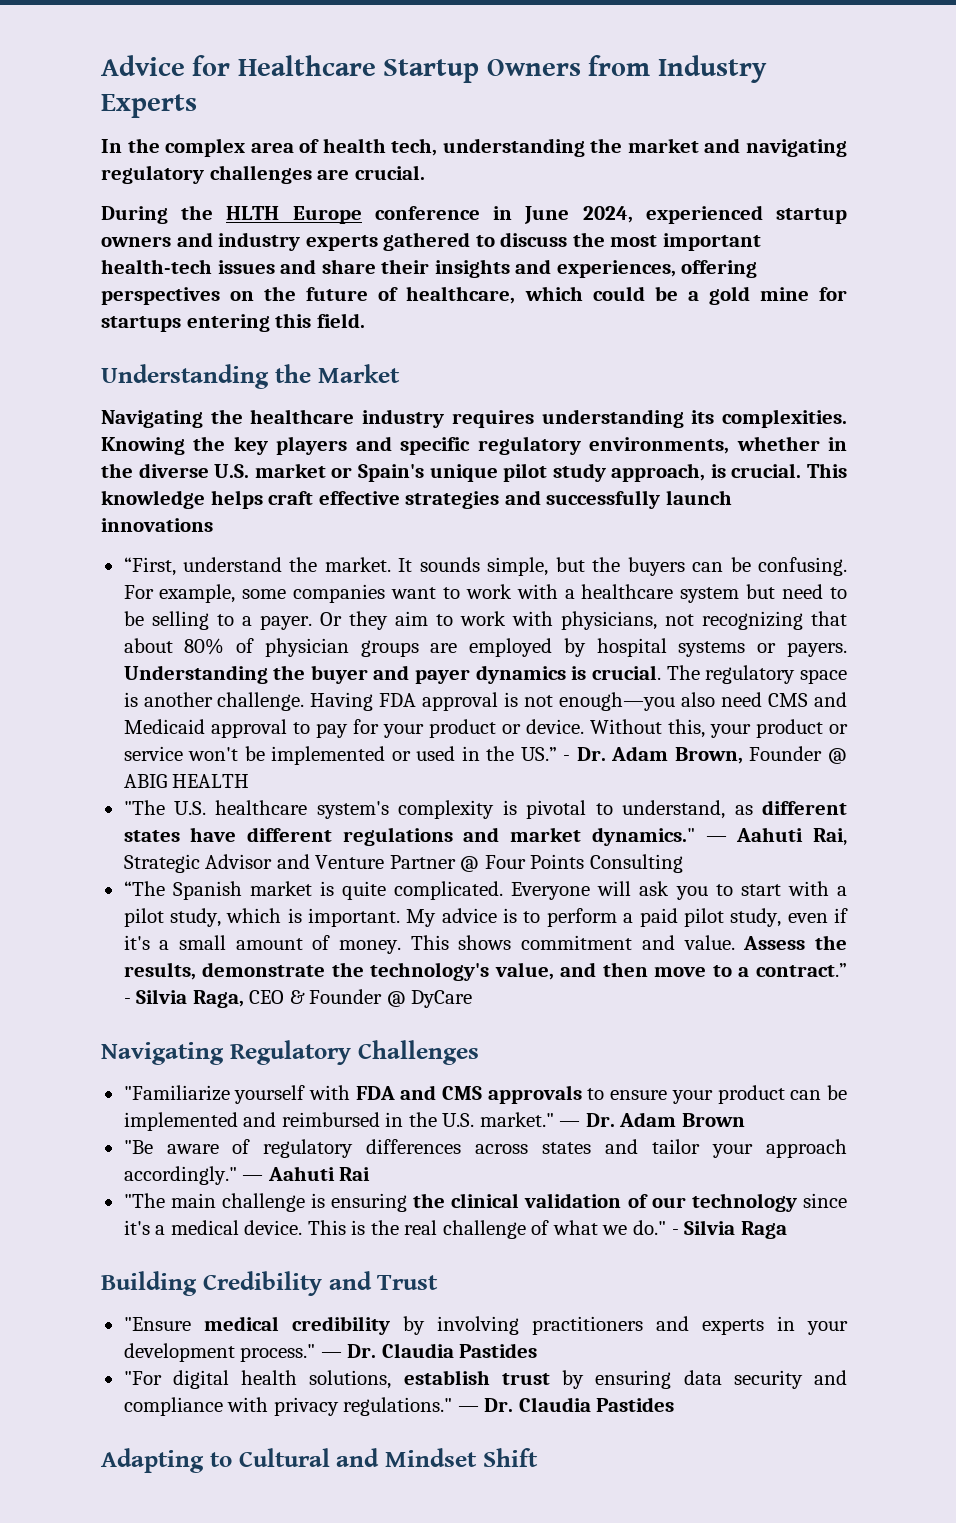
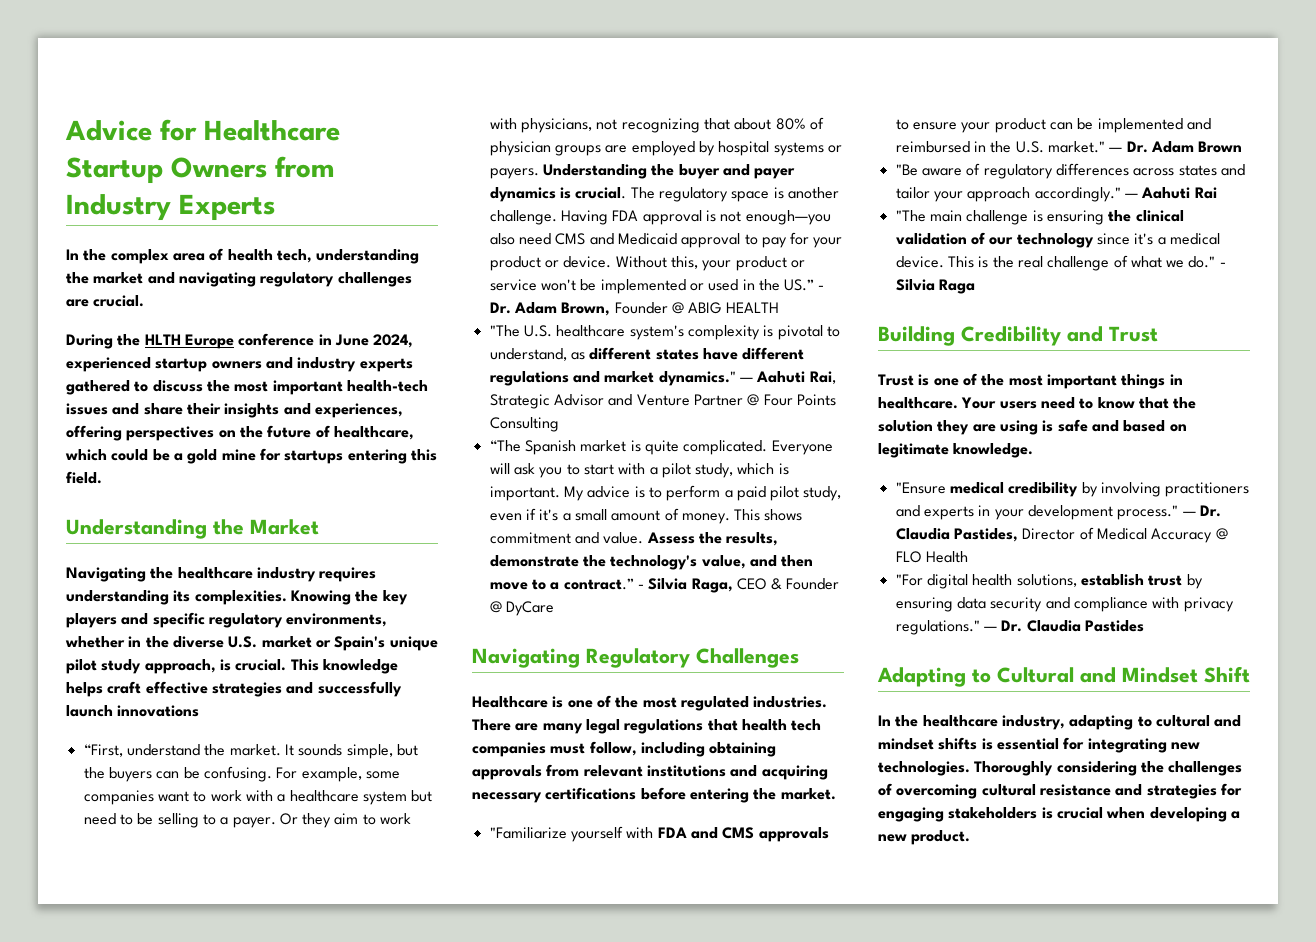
(479, 1052) none -> [472,695,828,711] [472,719,822,734] [472,741,777,757] [472,764,828,780] [472,787,836,803] // Healthcare is one of the most regulated industries. There are many legal regulations that health tech companies must follow, including obtaining approvals from relevant institutions and acquiring necessary certifications before entering the market.
(439, 1282) none -> [878,373,1183,389] [878,397,1197,409] [878,419,1187,435] [878,443,1034,458] // Trust is one of the most important things in healthcare. Your users need to know that the solution they are using is safe and based on legitimate knowledge.
[459,1343,538,1358] Pastides -> [953,527,1228,543] [895,551,968,563] Pastides, Director of Medical Accuracy @ FLO Health
(538, 1457) none -> [878,715,1242,730] [878,737,1200,753] [878,761,1243,776] [878,783,1242,799] [878,807,1240,822] [878,830,971,845] // In the healthcare industry, adapting to cultural and mindset shifts is essential for integrating new technologies. Thoroughly considering the challenges of overcoming cultural resistance and strategies for engaging stakeholders is crucial when developing a new product.

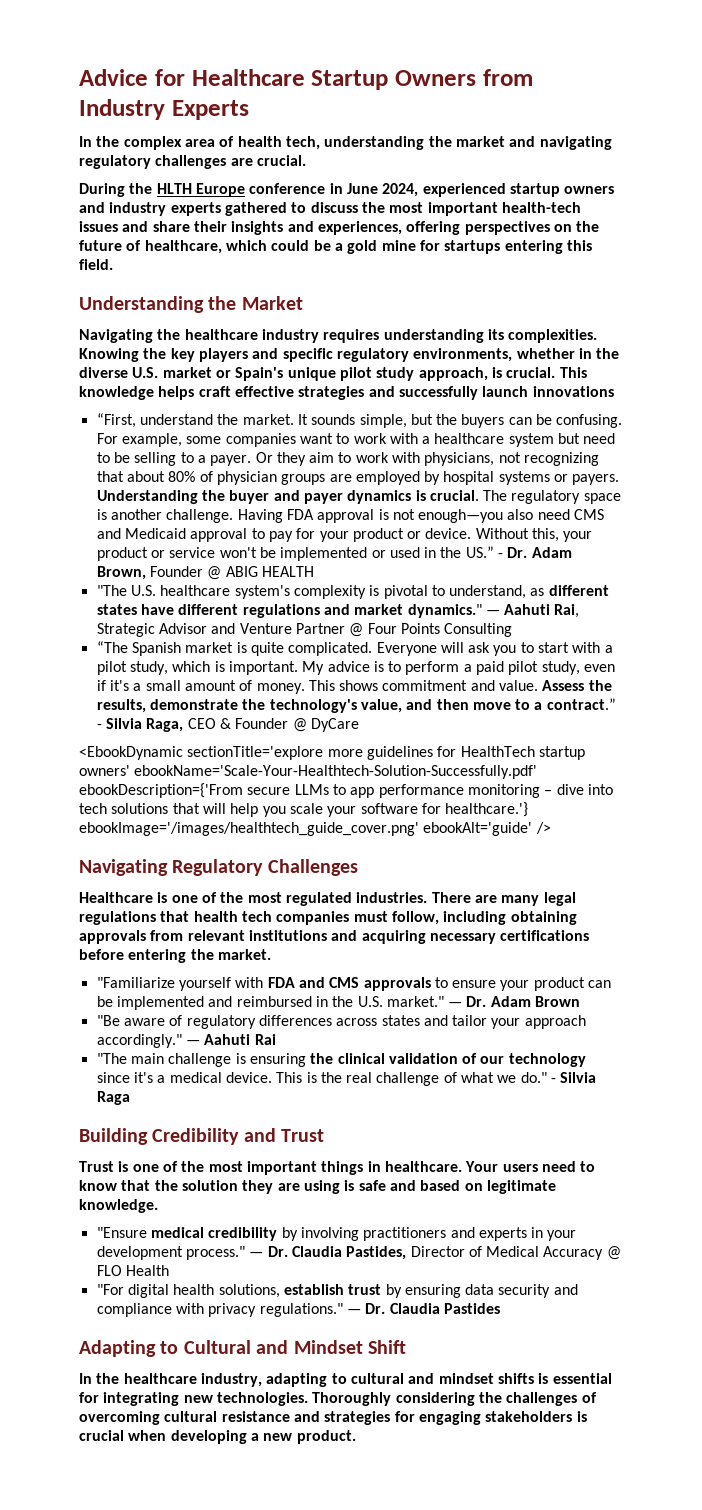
(554, 608) none -> [79,746,585,760] [79,765,538,779] [79,783,613,798] [79,802,529,817] [79,822,551,836] // <EbookDynamic sectionTitle='explore more guidelines for HealthTech startup owners' ebookName='Scale-Your-Healthtech-Solution-Successfully.pdf' ebookDescription={'From secure LLMs to app performance monitoring – dive into tech solutions that will help you scale your software for healthcare.'} ebookImage='/images/healthtech_guide_cover.png' ebookAlt='guide' />

